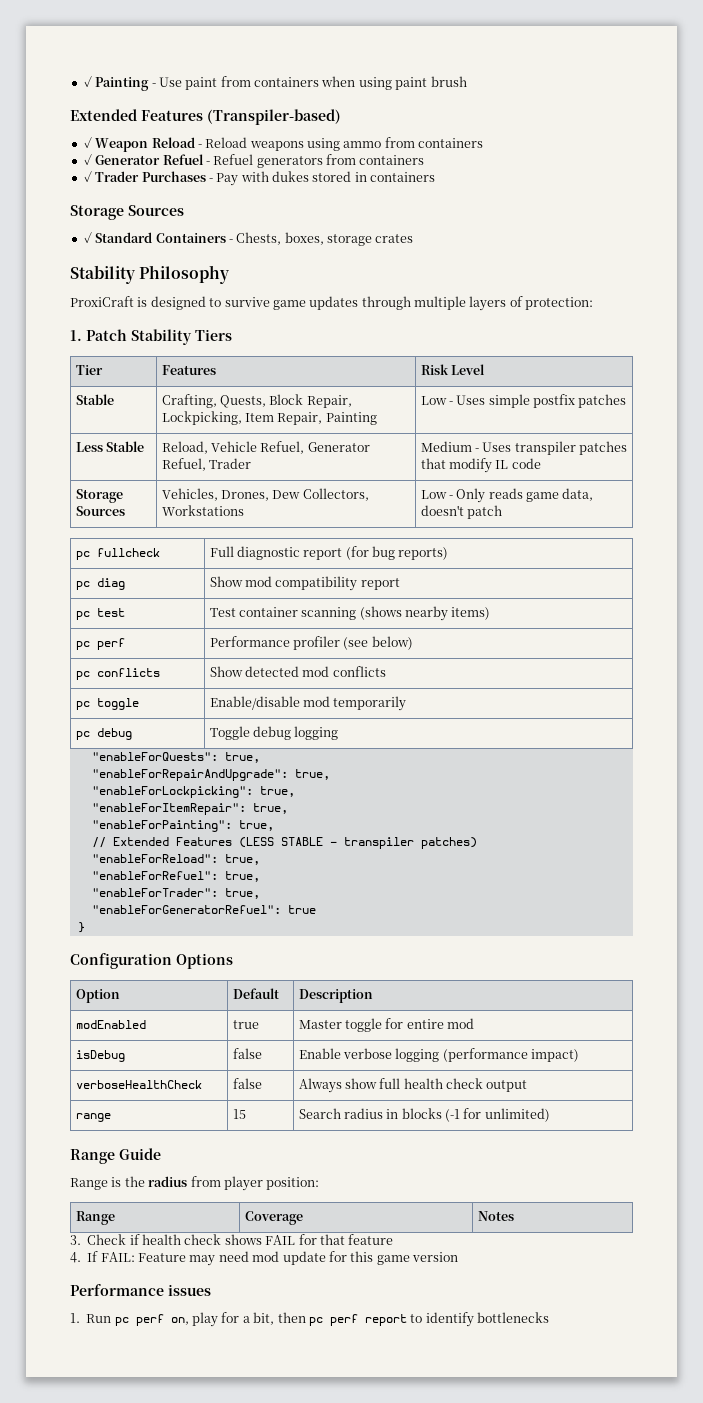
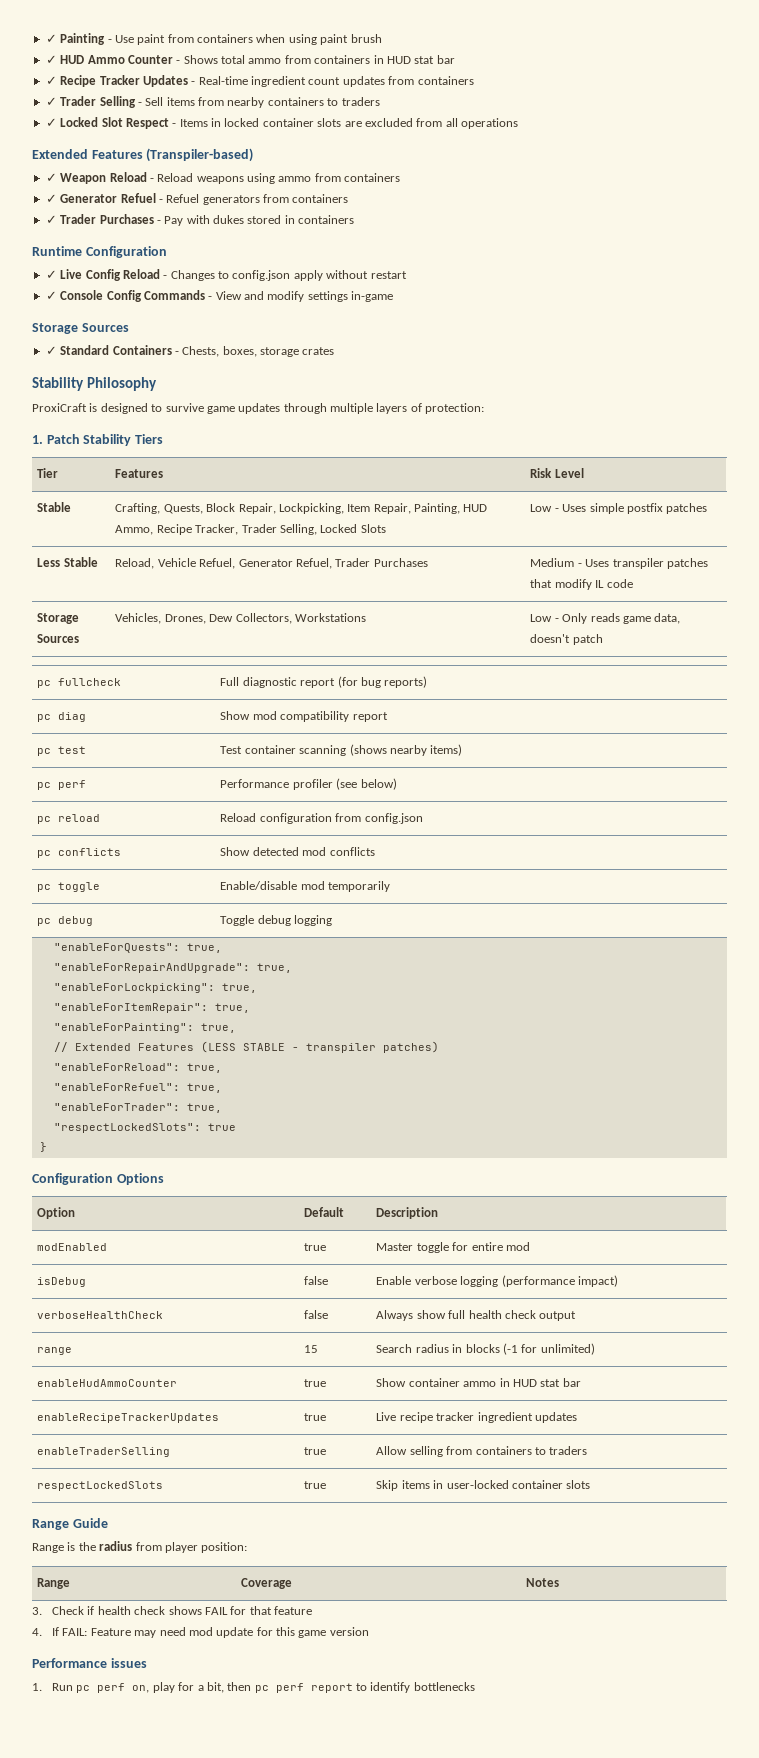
(467, 81) none -> [45,55,455,64] [45,75,474,87] [45,96,380,108] [45,117,518,129] // ✓ HUD Ammo Counter - Shows total ammo from containers in HUD stat bar // ✓ Recipe Tracker Updates - Real-time ingredient count updates from containers // ✓ Trader Selling - Sell items from nearby containers to traders // ✓ Locked Slot Respect - Items in locked container slots are excluded from all operations
(436, 177) none -> [32,246,167,258] [45,269,407,281] [45,290,394,302] // Runtime Configuration // ✓ Live Config Reload - Changes to config.json apply without restart // ✓ Console Config Commands - View and modify settings in-game
[325,412,377,425] Painting -> [414,503,488,514] [115,524,386,535] Painting, HUD Ammo, Recipe Tracker, Trader Selling, Locked Slots
(251, 463) none -> [373,558,428,567] Purchases
(413, 643) none -> [37,814,101,824] [220,813,423,824] // pc reload | Reload configuration from config.json
[91,905,281,914] "enableForGeneratorRefuel": -> [53,1123,201,1133] "respectLockedSlots":
(550, 1115) none -> [37,1379,178,1387] [304,1379,327,1387] [376,1378,581,1387] [37,1413,220,1423] [304,1413,327,1421] [376,1412,577,1423] [37,1447,171,1457] [304,1447,327,1455] [376,1446,588,1457] [37,1481,164,1491] [304,1481,327,1489] [376,1480,591,1491] // enableHudAmmoCounter | true | Show container ammo in HUD stat bar // enableRecipeTrackerUpdates | true | Live recipe tracker ingredient updates // enableTraderSelling | true | Allow selling from containers to traders // respectLockedSlots | true | Skip items in user-locked container slots

